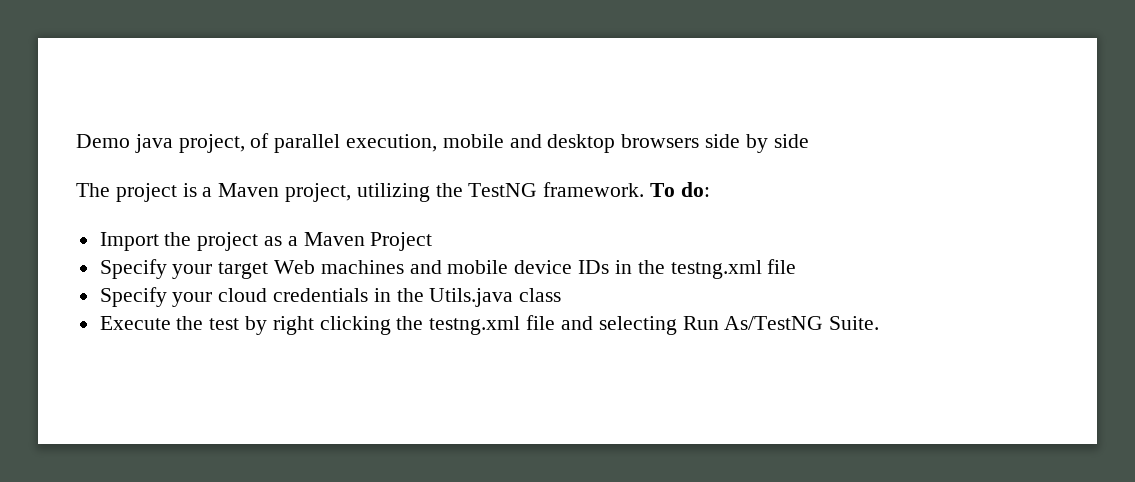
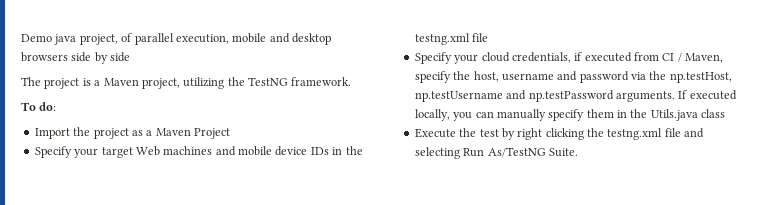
(645, 189) none -> (352, 81) //
[273,288,369,302] credentials -> [511,52,724,63] [414,71,732,83] [414,90,737,102] [414,109,614,121] credentials, if executed from CI / Maven, specify the host, username and password via the np.testHost, np.testUsername and np.testPassword arguments. If executed locally, you can manually specify them

